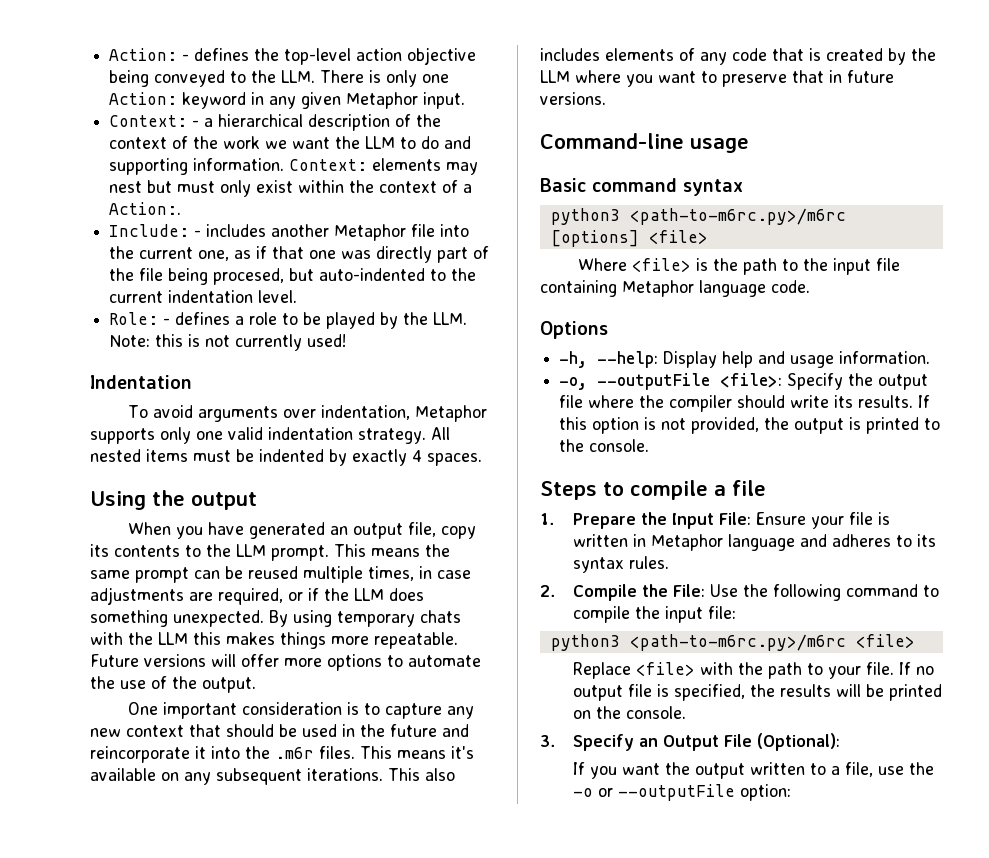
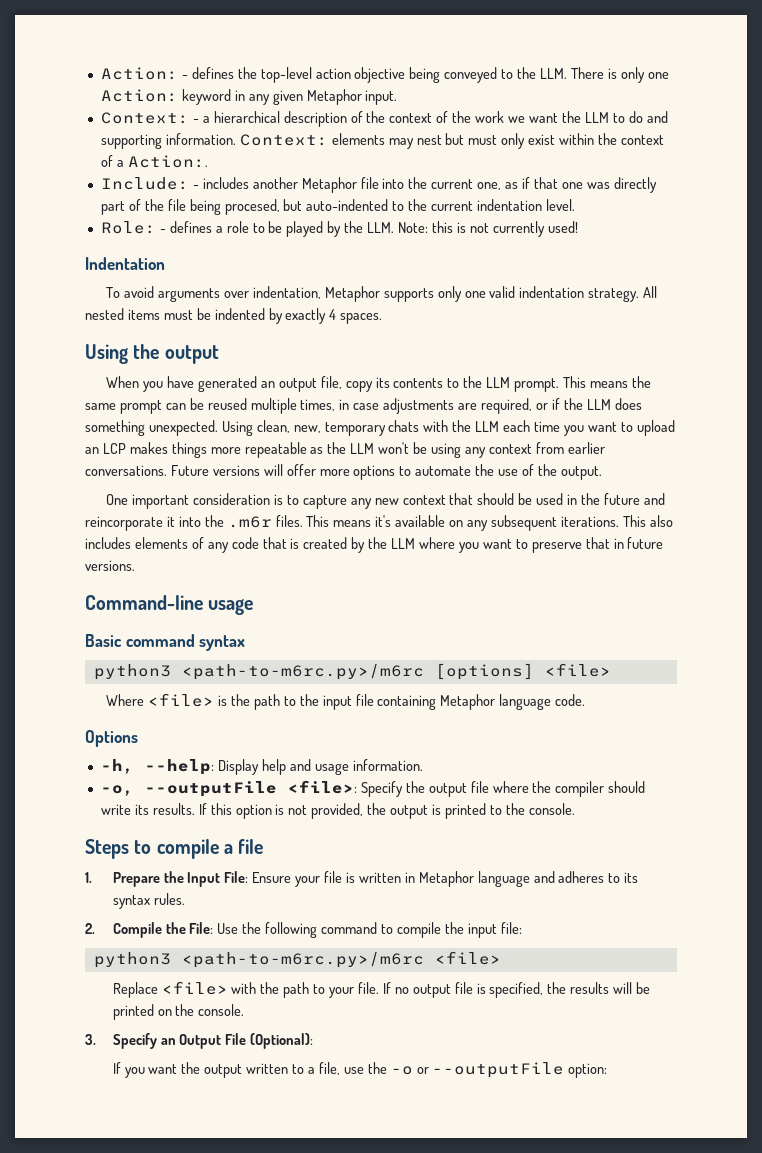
[269,610,332,627] By using -> [221,420,321,436] Using clean, new,
[193,632,458,649] this makes things more repeatable. -> [503,420,675,436] [85,442,605,458] [85,465,167,476] each time you want to upload an LCP makes things more repeatable as the LLM won't be using any context from earlier conversations.

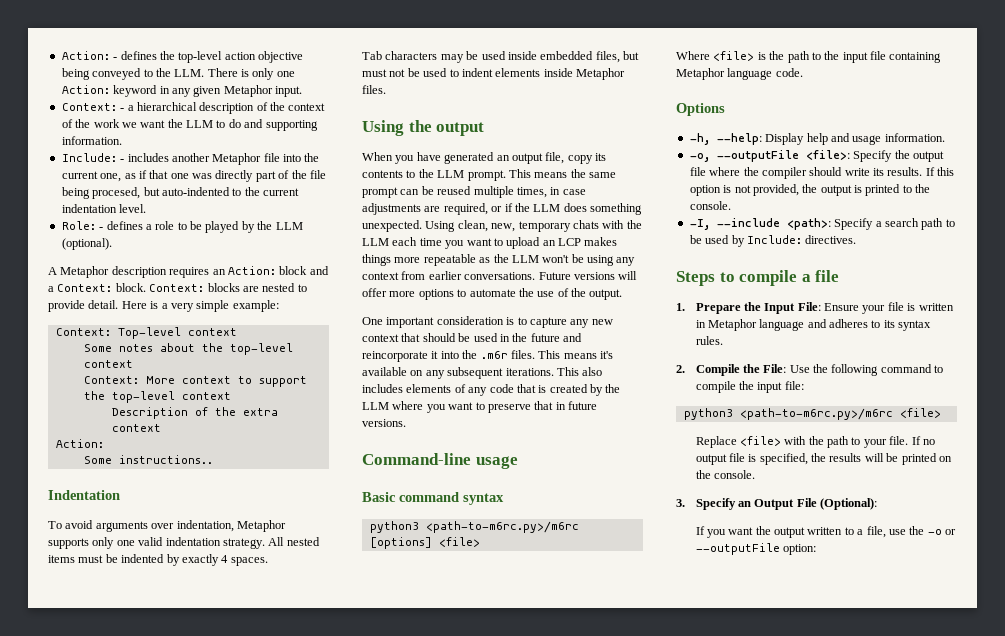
[239,133,664,149] [100,155,208,168] Context: elements may nest but must only exist within the context of a Action:. -> (122, 140) none
[367,221,578,237] LLM. Note: this is not currently used! -> [275,222,303,230] [61,238,112,250] [48,266,329,278] [48,283,307,292] [48,300,279,312] [55,327,237,339] [83,343,293,355] [83,360,133,368] [83,376,307,387] [83,391,231,403] [111,407,278,419] [111,424,161,432] [55,439,104,448] [83,455,213,464] LLM (optional). // A Metaphor description requires an Action: block and a Context: block. Context: blocks are nested to provide detail. Here is a very simple example: // Context: Top-level context // Some notes about the top-level context // Context: More context to support the top-level context // Description of the extra context // Action: // Some instructions..
(383, 318) none -> [362,51,639,63] [362,68,625,80] [362,85,386,94] // Tab characters may be used inside embedded files, but must not be used to indent elements inside Metaphor files.
(575, 809) none -> [689,218,955,230] [689,235,857,247] // -I, --include <path>: Specify a search path to be used by Include: directives.

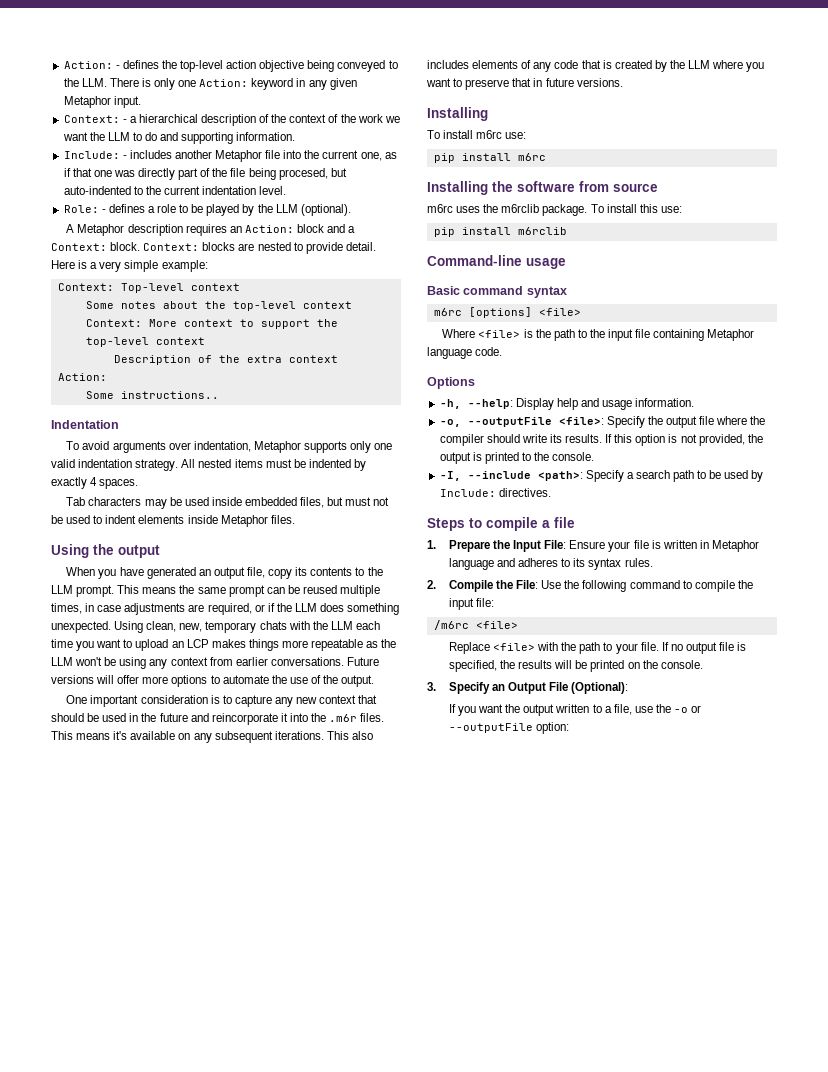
(406, 423) none -> [427,107,488,121] [427,130,527,139] [433,153,546,163] [427,181,658,195] [427,204,682,216] [433,227,567,237] // Installing // To install m6rc use: // pip install m6rc // Installing the software from source // m6rc uses the m6rclib package. To install this use: // pip install m6rclib
[369,521,579,533] python3 <path-to-m6rc.py>/m6rc -> [433,308,462,316] m6rc
[683,408,893,420] python3 <path-to-m6rc.py>/m6rc -> [433,620,469,630] /m6rc

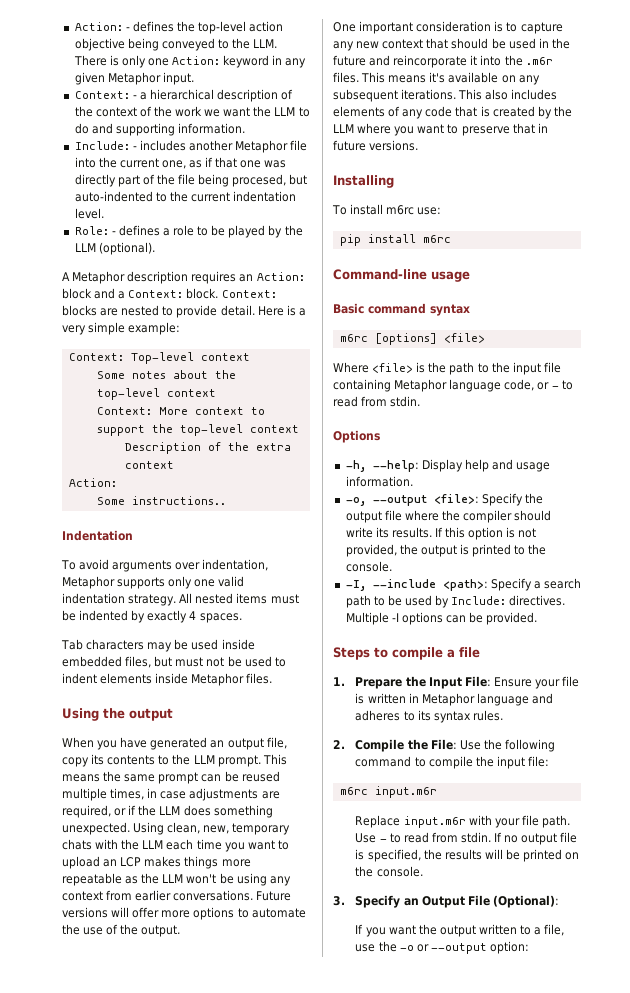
[427,181,658,195] [427,204,682,216] [433,227,567,237] // Installing the software from source // m6rc uses the m6rclib package. To install this use: // pip install m6rclib -> (451, 239) none
[475,347,503,356] code. -> [504,379,573,391] [333,396,421,407] code, or - to read from stdin.
[467,417,552,427] --outputFile -> [372,495,427,506] --output
(551, 492) none -> [345,612,538,625] Multiple -I options can be provided.
[433,620,518,630] /m6rc <file> -> [339,786,437,798] m6rc input.m6r
[493,642,659,654] <file> with the path to your file. -> [403,815,570,828] [355,832,491,843] input.m6r with your file path. Use - to read from stdin.
[448,723,533,733] --outputFile -> [430,943,487,954] --output

